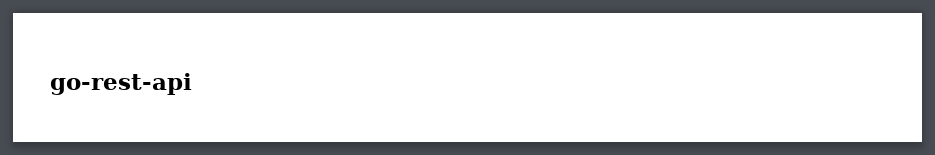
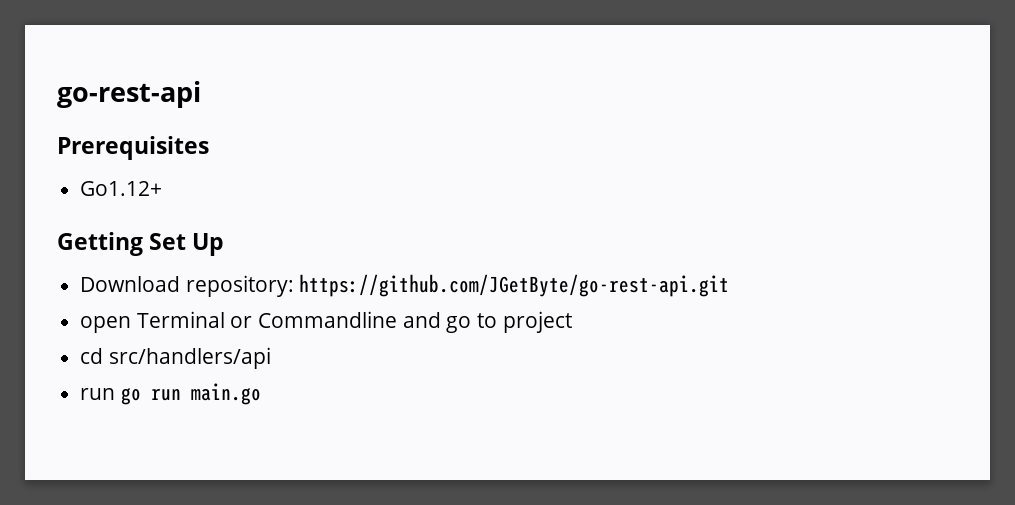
(192, 84) none -> [57,136,209,160] [80,181,163,196] [57,232,225,256] [80,274,730,297] [80,311,572,333] [80,347,271,369] [80,383,261,405] // Prerequisites // Go1.12+ // Getting Set Up // Download repository: https://github.com/JGetByte/go-rest-api.git // open Terminal or Commandline and go to project // cd src/handlers/api // run go run main.go

